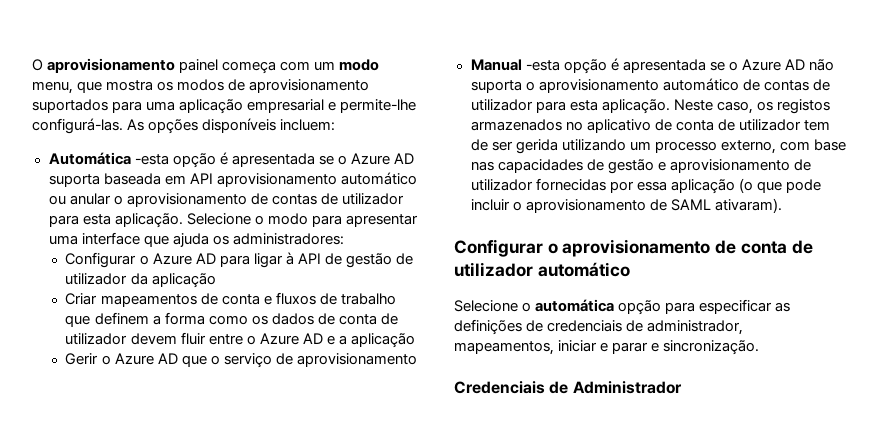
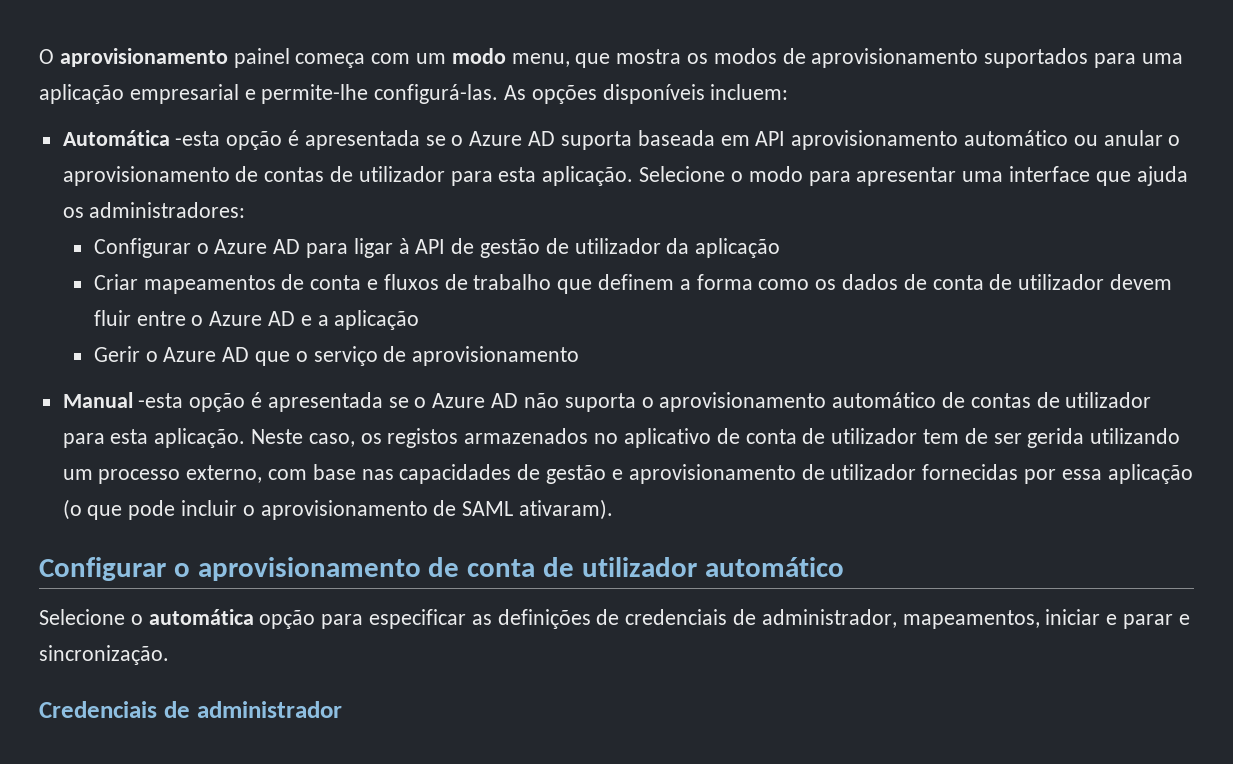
[572,381,682,394] Administrador -> [196,701,342,718] administrador

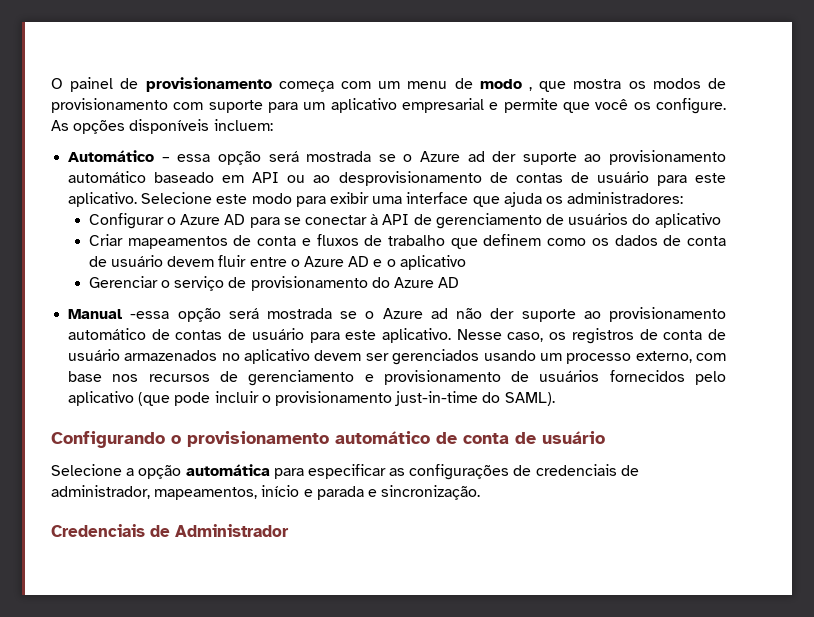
[59,48,570,68] aprovisionamento painel começa com um modo menu, -> [70,77,532,92] painel de provisionamento começa com um menu de modo ,
[811,48,1183,68] [39,84,789,104] [62,130,1181,150] [62,166,743,186] aprovisionamento suportados para uma aplicação empresarial e permite-lhe configurá-las. As opções disponíveis incluem: // Automática -esta opção é apresentada se o Azure AD suporta baseada em API aprovisionamento automático ou anular o aprovisionamento de contas de utilizador para esta aplicação. Selecione o -> [51,98,727,114] [51,119,273,134] [68,150,727,165] [68,171,726,186] [68,192,248,207] provisionamento com suporte para um aplicativo empresarial e permite que você os configure. As opções disponíveis incluem: // Automático – essa opção será mostrada se o Azure ad der suporte ao provisionamento automático baseado em API ou ao desprovisionamento de contas de usuário para este aplicativo. Selecione este
[856,167,957,186] apresentar -> [329,192,369,204] exibir
[353,238,393,258] ligar -> [283,215,368,225] se conectar
[479,238,781,258] gestão de utilizador da aplicação -> [435,213,721,229] gerenciamento de usuários do aplicativo
[679,274,753,290] a forma -> (542, 240) none
[1018,274,1105,290] utilizador -> [111,255,164,267] usuário
[317,310,420,330] [93,346,580,366] [62,392,1152,412] [62,428,1181,448] a aplicação // Gerir o Azure AD que o serviço de aprovisionamento // Manual -esta opção é apresentada se o Azure AD não suporta o aprovisionamento automático de contas de utilizador para esta aplicação. Neste caso, os registos armazenados no aplicativo de conta de utilizador tem de ser gerida utilizando -> [386,255,466,270] [88,276,460,291] [68,307,726,322] [68,328,726,344] [68,349,536,365] o aplicativo // Gerenciar o serviço de provisionamento do Azure AD // Manual -essa opção será mostrada se o Azure ad não der suporte ao provisionamento automático de contas de usuário para este aplicativo. Nesse caso, os registros de conta de usuário armazenados no aplicativo devem ser gerenciados usando
[361,464,1193,484] [62,499,614,520] [39,557,844,581] [39,609,316,629] nas capacidades de gestão e aprovisionamento de utilizador fornecidas por essa aplicação (o que pode incluir o aprovisionamento de SAML ativaram). // Configurar o aprovisionamento de conta de utilizador automático // Selecione o automática opção -> [112,370,726,386] [68,391,555,406] [51,431,605,448] [51,464,270,479] nos recursos de gerenciamento e provisionamento de usuários fornecidos pelo aplicativo (que pode incluir o provisionamento just-in-time do SAML). // Configurando o provisionamento automático de conta de usuário // Selecione a opção automática
[497,609,591,629] definições -> [409,464,510,480] configurações
[1045,609,1174,629] iniciar e parar -> [261,485,364,500] início e parada
[196,701,342,718] administrador -> [175,524,289,537] Administrador

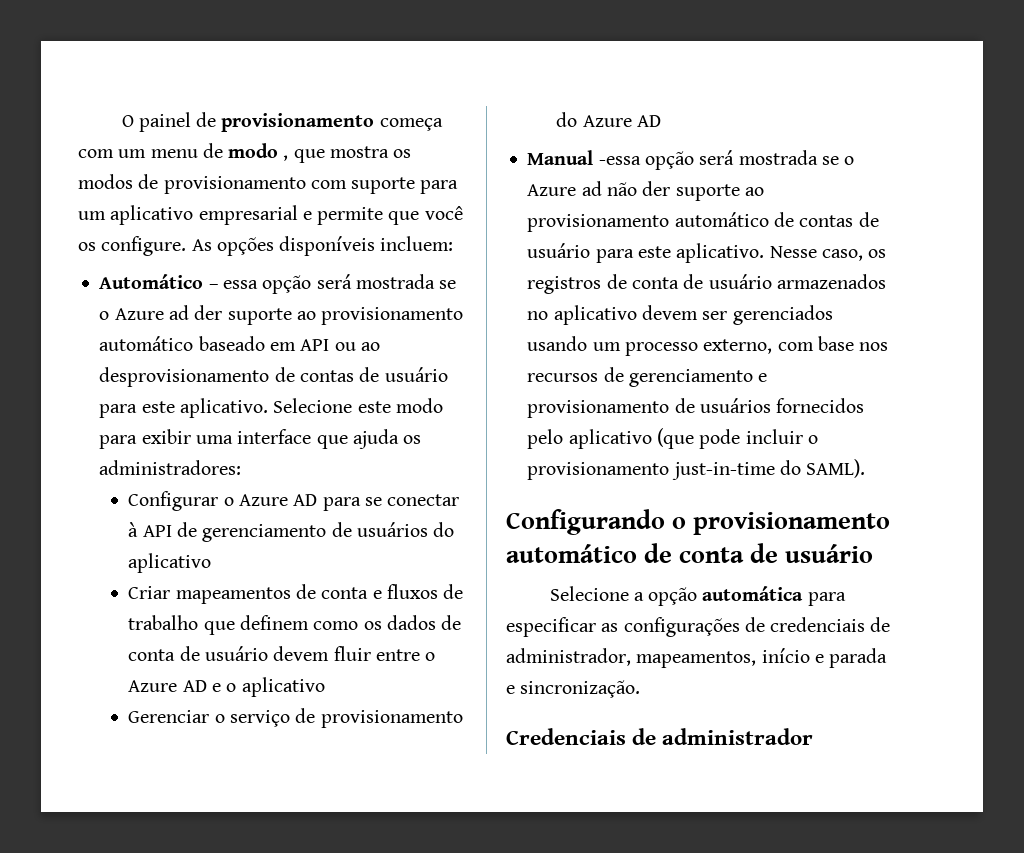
[175,524,289,537] Administrador -> [662,728,814,745] administrador

